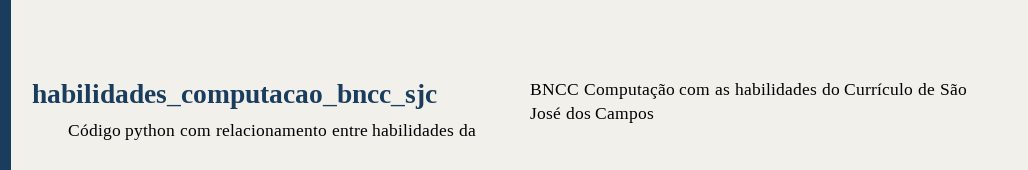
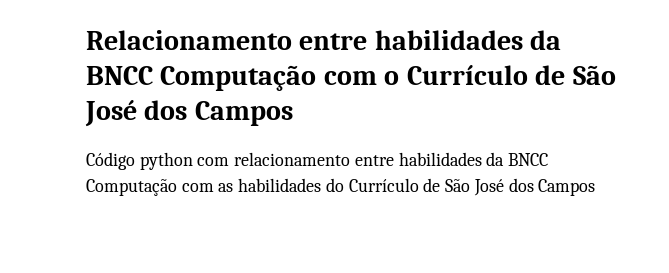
[32,84,437,109] habilidades_computacao_bncc_sjc -> [86,30,562,50] [86,65,616,91] [85,100,293,127] Relacionamento entre habilidades da BNCC Computação com o Currículo de São José dos Campos

